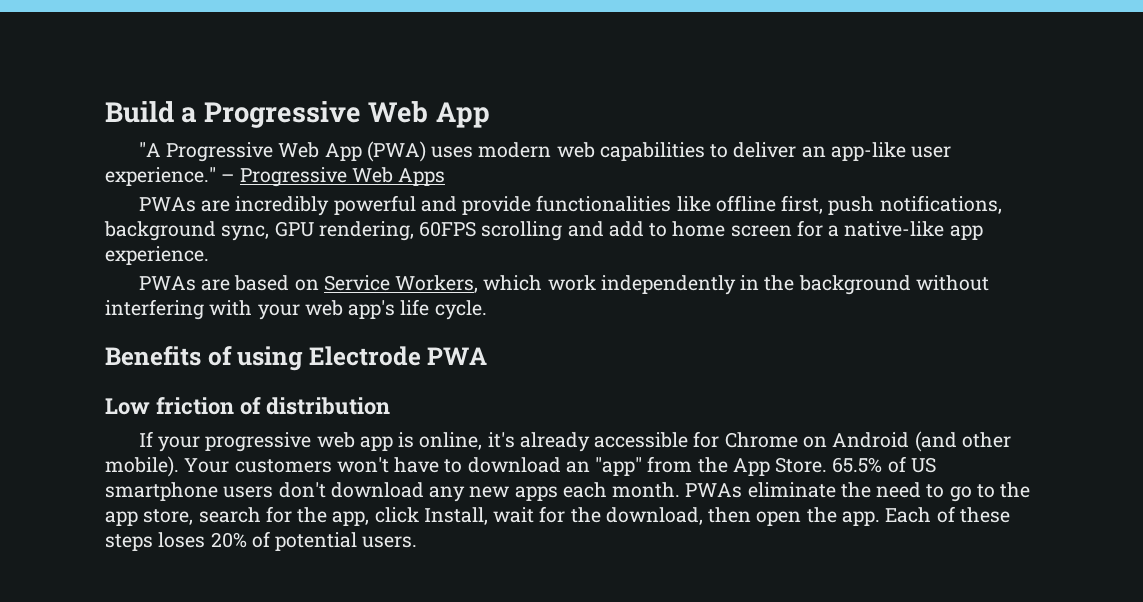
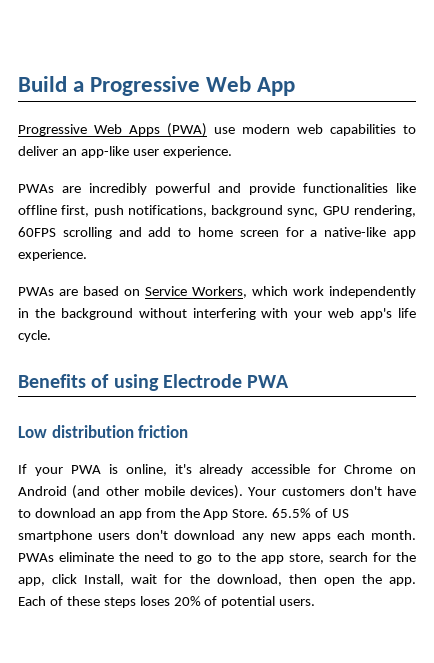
[138,141,474,162] "A Progressive Web App (PWA) uses -> [18,123,235,137] Progressive Web Apps (PWA) use
[105,167,446,187] experience." – Progressive Web Apps -> [162,146,232,158] experience.
(150, 406) none -> [51,425,134,438] distribution
[239,397,390,415] of distribution -> (189, 431) none
[205,432,393,452] progressive web app -> [70,465,101,474] PWA
[105,456,179,477] mobile). -> [143,485,243,499] mobile devices).
[336,457,389,473] won't -> [349,486,382,496] don't
[595,457,643,476] "app" -> [118,511,142,520] app

